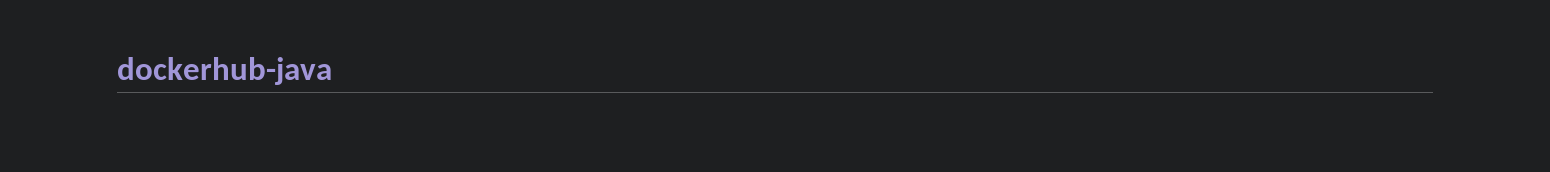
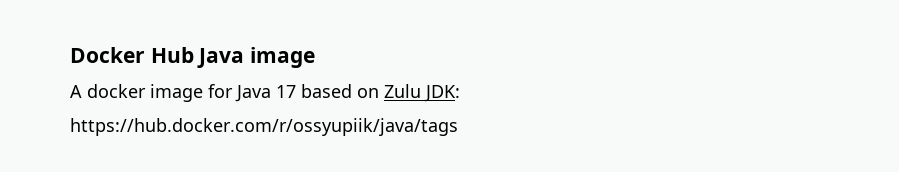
[117,57,332,85] dockerhub-java -> [70,47,316,68] [70,84,460,102] [70,118,458,136] Docker Hub Java image // A docker image for Java 17 based on Zulu JDK: // https://hub.docker.com/r/ossyupiik/java/tags

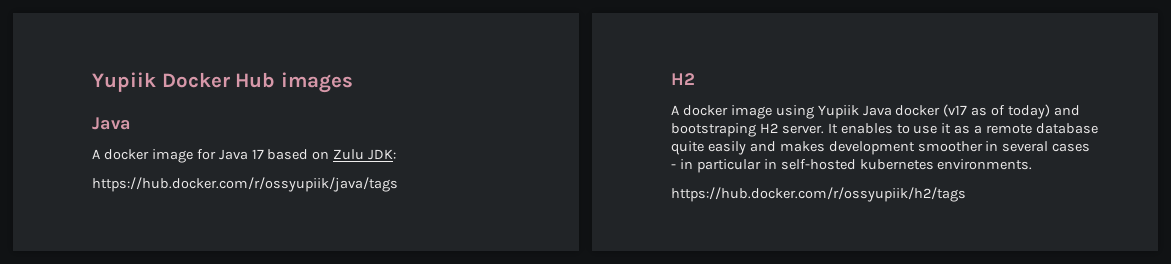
(70, 55) none -> [92,72,156,92] Yupiik
[197,47,316,68] Java image -> [280,72,353,93] [92,117,131,130] images // Java
(458, 127) none -> [671,73,695,85] [671,104,1081,119] [671,123,1099,137] [671,141,1091,155] [671,159,1033,173] [671,187,966,202] // H2 // A docker image using Yupiik Java docker (v17 as of today) and bootstraping H2 server. It enables to use it as a remote database quite easily and makes development smoother in several cases - in particular in self-hosted kubernetes environments. // https://hub.docker.com/r/ossyupiik/h2/tags

